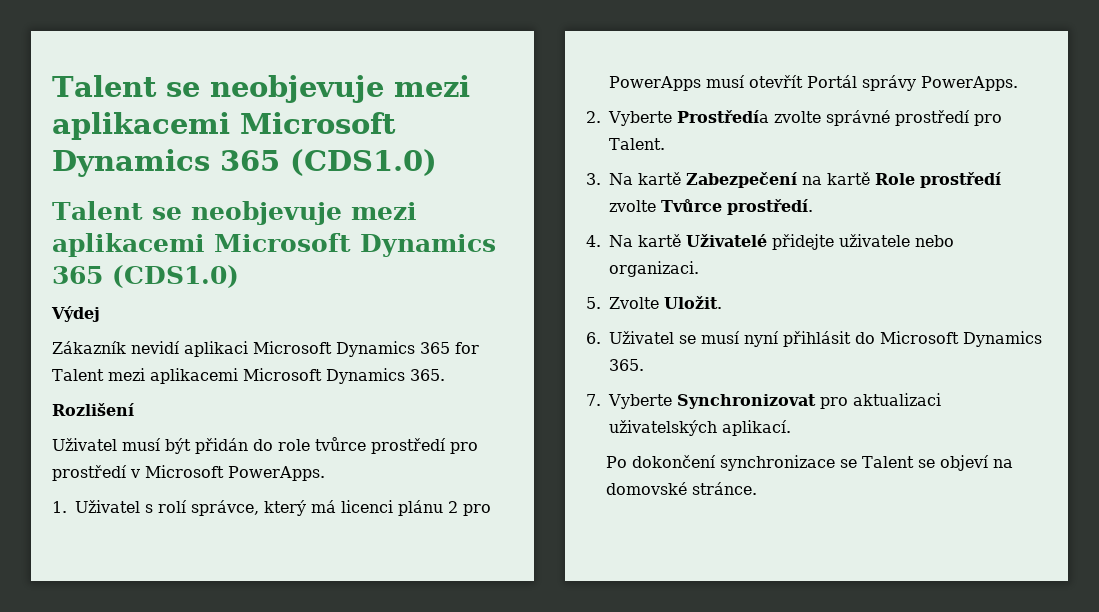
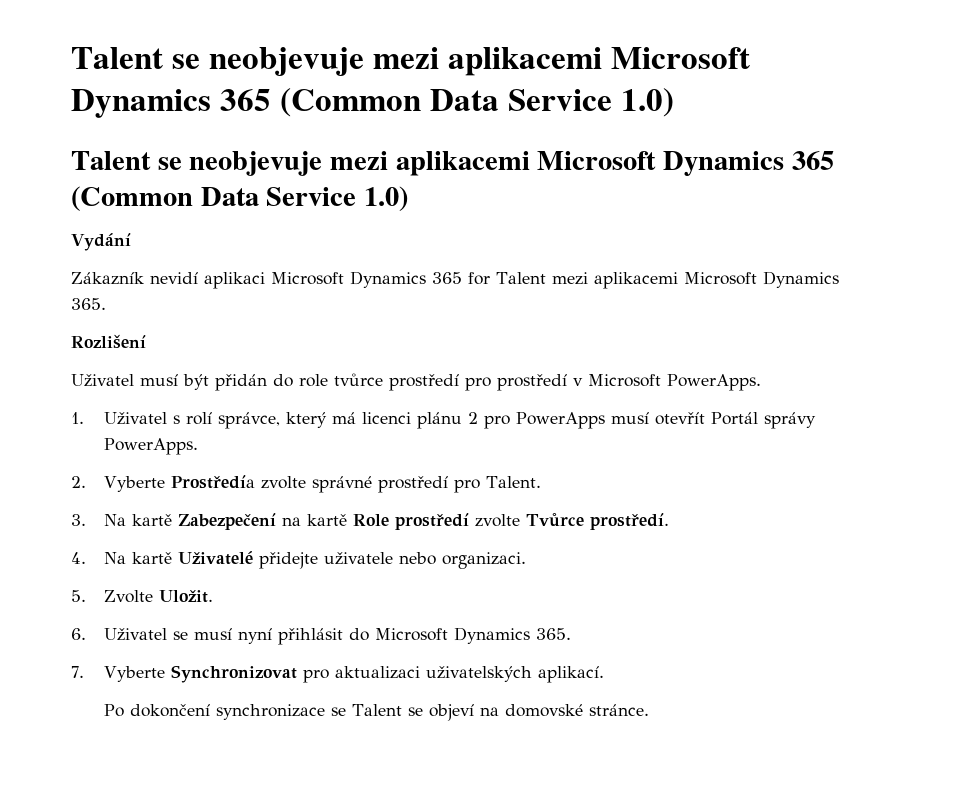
[52,75,470,103] [52,112,396,140] [52,149,437,177] [52,201,417,225] [52,233,496,257] [52,265,239,288] [51,306,100,322] Talent se neobjevuje mezi aplikacemi Microsoft Dynamics 365 (CDS1.0) // Talent se neobjevuje mezi aplikacemi Microsoft Dynamics 365 (CDS1.0) // Výdej -> [71,47,750,76] [71,88,674,118] [71,151,834,176] [71,186,409,211] [71,233,131,251] Talent se neobjevuje mezi aplikacemi Microsoft Dynamics 365 (Common Data Service 1.0) // Talent se neobjevuje mezi aplikacemi Microsoft Dynamics 365 (Common Data Service 1.0) // Vydání

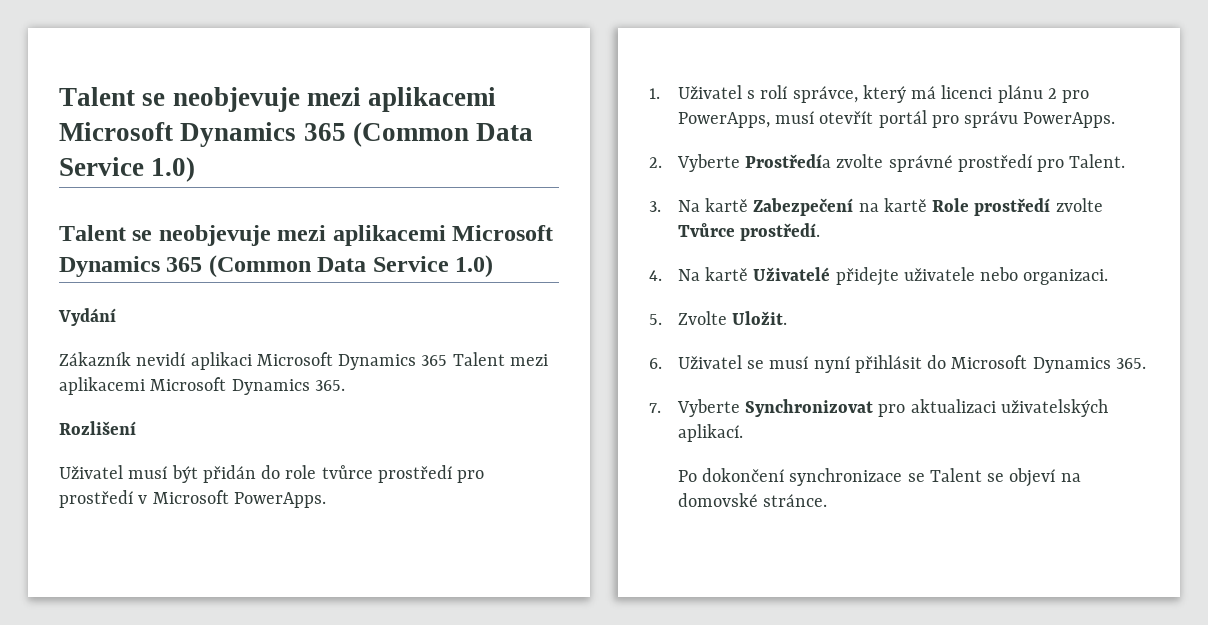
[468,272,490,285] for -> (448, 360) none
[516,412,606,429] PowerApps -> [677,112,770,128] PowerApps,
[711,412,817,429] Portál správy -> [878,110,1019,128] portál pro správu

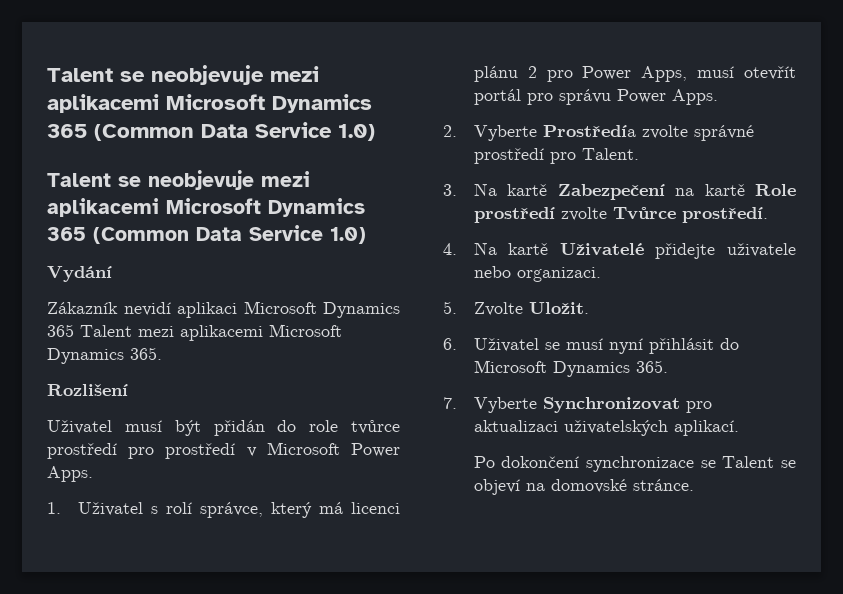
[233,492,326,508] PowerApps. -> [350,443,400,457] [47,466,93,482] Power Apps.
[677,112,770,128] PowerApps, -> [582,66,688,82] Power Apps,
[1023,112,1116,128] PowerApps. -> [616,89,718,105] Power Apps.

